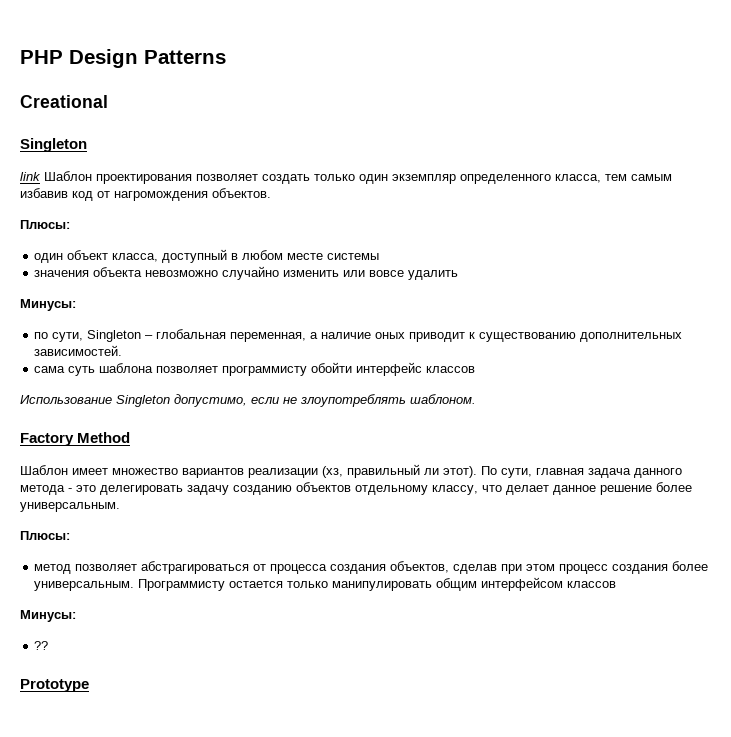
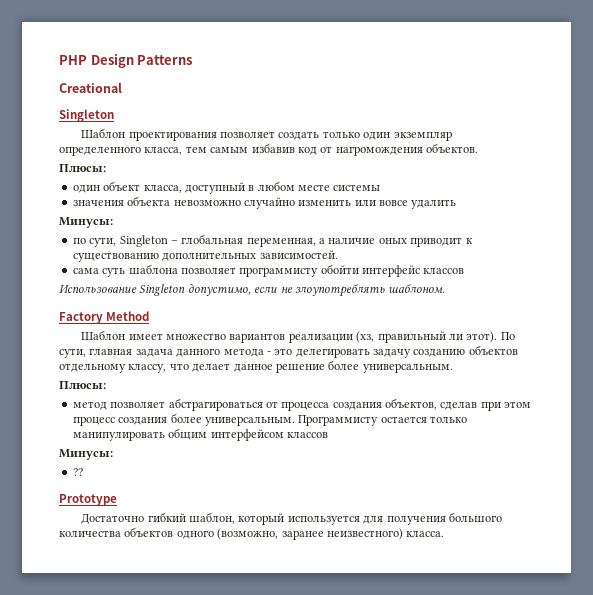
[20,172,41,181] link -> (114, 115) none
(89, 685) none -> [81,512,502,525] [59,527,445,540] // Достаточно гибкий шаблон, который используется для получения большого количества объектов одного (возможно, заранее неизвестного) класса.

